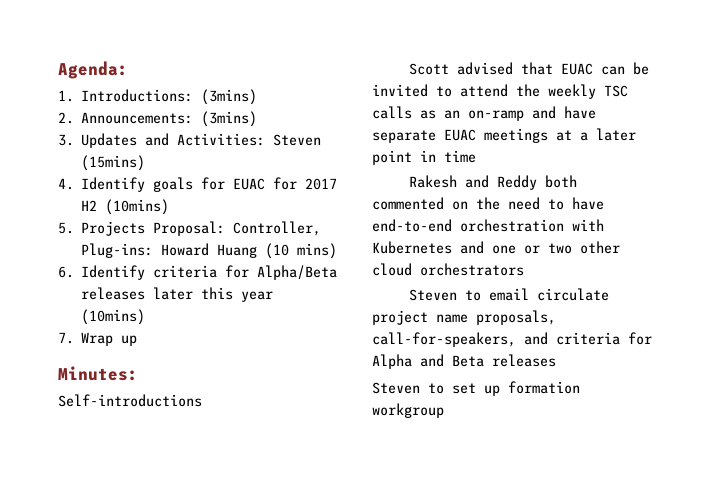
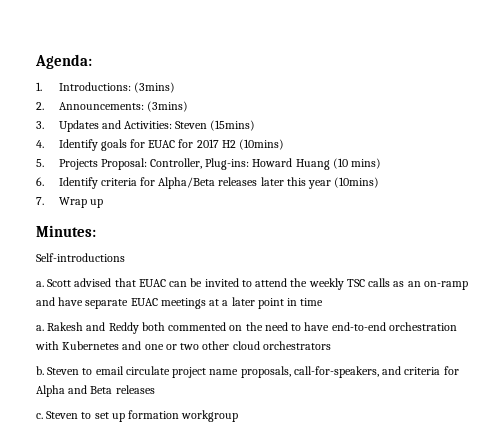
(202, 400) none -> [36,281,44,287] a.
(476, 156) none -> [36,325,44,331] a.
(524, 269) none -> [36,366,44,375] b.
(556, 360) none -> [36,413,43,419] c.

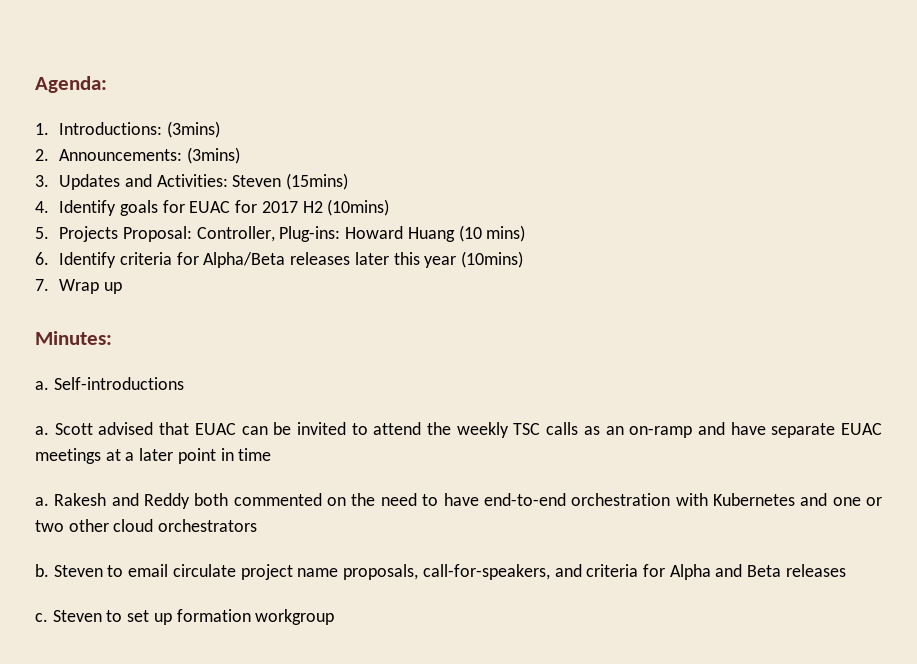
(96, 231) none -> [35,381,49,390] a.

